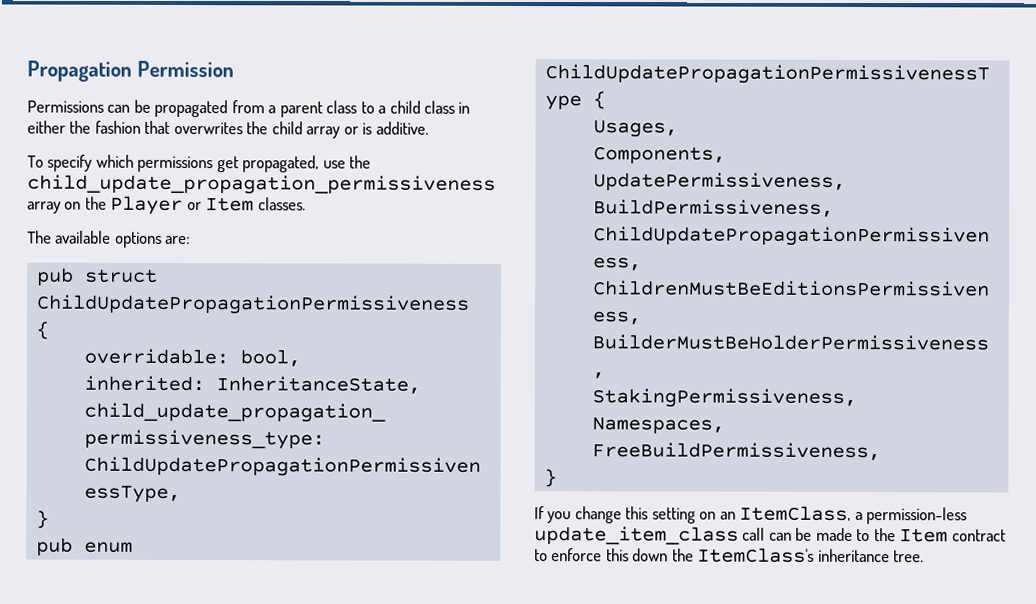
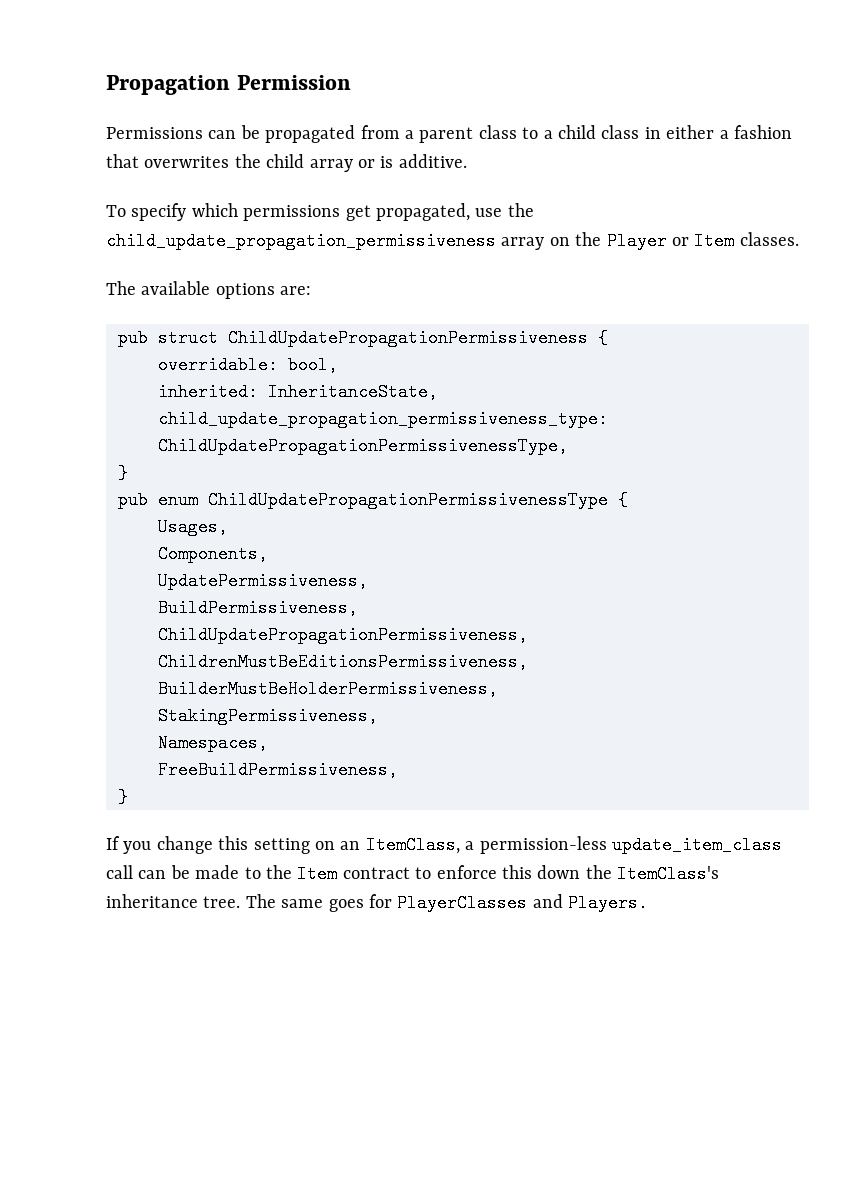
[69,120,92,134] the -> [719,130,729,139] a
(925, 556) none -> [245,894,649,912] The same goes for PlayerClasses and Players.

